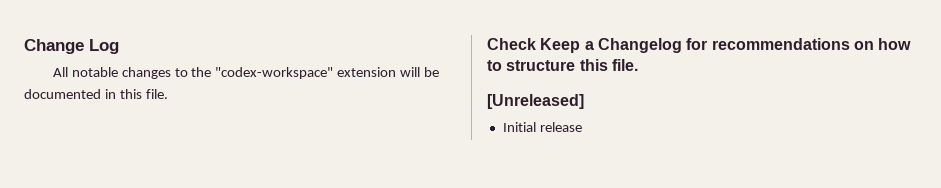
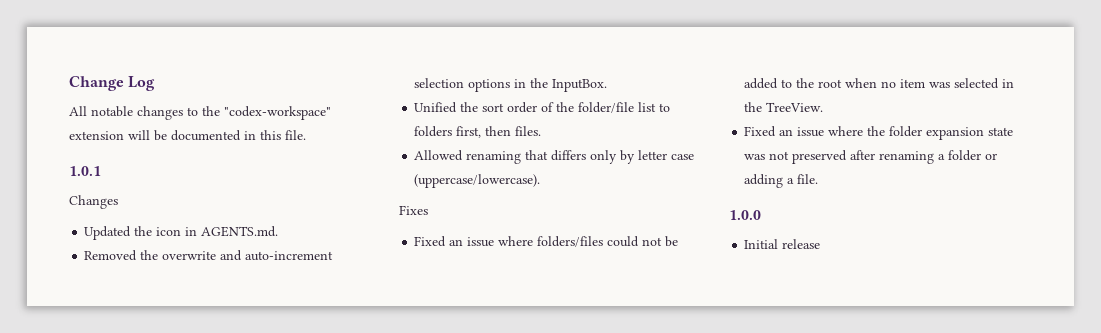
[487,38,912,53] [487,59,638,71] [487,94,584,109] Check Keep a Changelog for recommendations on how to structure this file. // [Unreleased] -> [69,166,101,176] [69,195,118,209] [84,226,279,240] [84,250,334,261] [414,78,608,92] [414,102,671,113] [414,126,542,138] [414,150,695,164] [414,174,541,188] [399,205,428,215] [414,236,679,247] [744,78,1015,89] [744,102,824,112] [744,126,1014,140] [744,150,998,164] [744,174,819,188] [729,210,761,220] 1.0.1 // Changes // Updated the icon in AGENTS.md. // Removed the overwrite and auto-increment selection options in the InputBox. // Unified the sort order of the folder/file list to folders first, then files. // Allowed renaming that differs only by letter case (uppercase/lowercase). // Fixes // Fixed an issue where folders/files could not be added to the root when no item was selected in the TreeView. // Fixed an issue where the folder expansion state was not preserved after renaming a folder or adding a file. // 1.0.0

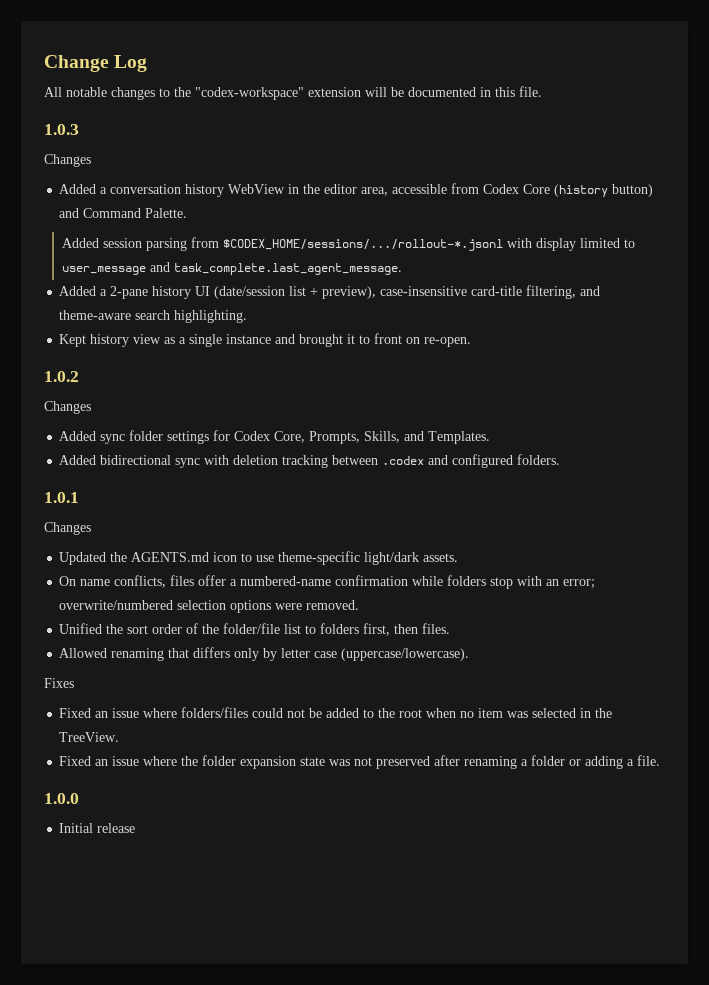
[69,166,101,176] [69,195,118,209] [84,226,279,240] [84,250,334,261] [414,78,608,92] 1.0.1 // Changes // Updated the icon in AGENTS.md. // Removed the overwrite and auto-increment selection options in the InputBox. -> [44,124,79,135] [44,154,91,167] [59,183,654,197] [59,208,188,218] [62,237,636,251] [62,262,403,275] [59,285,601,299] [59,310,248,323] [59,333,472,347] [44,371,79,382] [44,401,91,414] [59,430,491,444] [59,454,561,468] [44,492,79,503] [44,522,91,535] [59,551,459,565] [59,575,596,589] [59,600,360,613] 1.0.3 // Changes // Added a conversation history WebView in the editor area, accessible from Codex Core (history button) and Command Palette. // Added session parsing from $CODEX_HOME/sessions/.../rollout-*.jsonl with display limited to user_message and task_complete.last_agent_message. // Added a 2-pane history UI (date/session list + preview), case-insensitive card-title filtering, and theme-aware search highlighting. // Kept history view as a single instance and brought it to front on re-open. // 1.0.2 // Changes // Added sync folder settings for Codex Core, Prompts, Skills, and Templates. // Added bidirectional sync with deletion tracking between .codex and configured folders. // 1.0.1 // Changes // Updated the AGENTS.md icon to use theme-specific light/dark assets. // On name conflicts, files offer a numbered-name confirmation while folders stop with an error; overwrite/numbered selection options were removed.

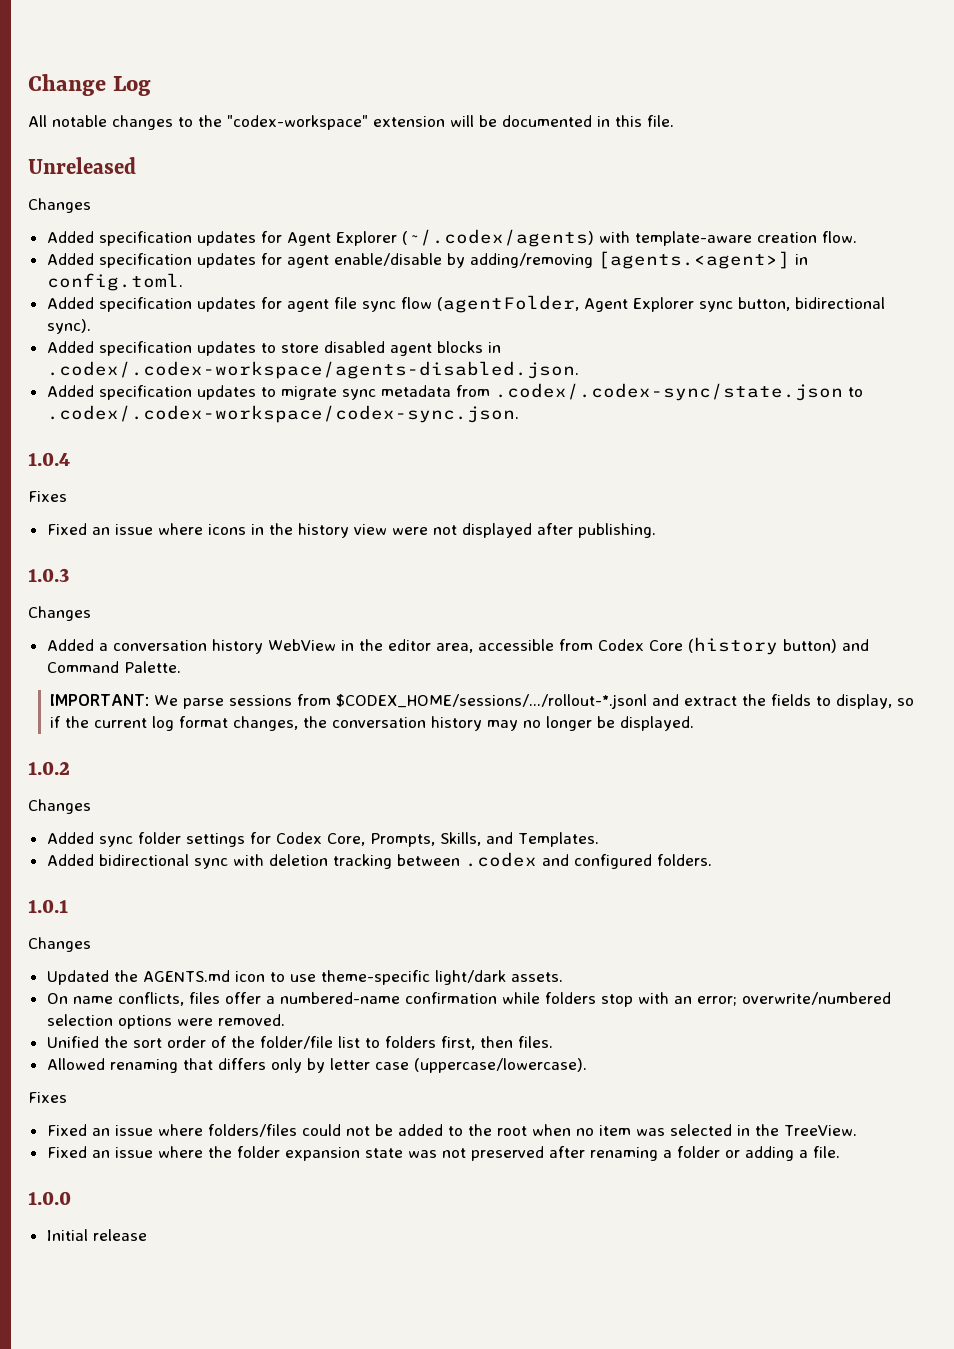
(542, 91) none -> [28,157,136,174] [28,198,91,213] [46,229,857,247] [46,251,808,269] [46,273,183,291] [46,295,885,313] [46,319,91,334] [46,341,501,356] [46,361,579,379] [46,383,863,401] [46,405,519,423] [28,452,70,466] [28,491,67,502] [46,523,656,538] // Unreleased // Changes // Added specification updates for Agent Explorer (~/.codex/agents) with template-aware creation flow. // Added specification updates for agent enable/disable by adding/removing [agents.<agent>] in config.toml. // Added specification updates for agent file sync flow (agentFolder, Agent Explorer sync button, bidirectional sync). // Added specification updates to store disabled agent blocks in .codex/.codex-workspace/agents-disabled.json. // Added specification updates to migrate sync metadata from .codex/.codex-sync/state.json to .codex/.codex-workspace/codex-sync.json. // 1.0.4 // Fixes // Fixed an issue where icons in the history view were not displayed after publishing.
[62,237,636,251] [62,262,403,275] [59,285,601,299] [59,310,248,323] [59,333,472,347] Added session parsing from $CODEX_HOME/sessions/.../rollout-*.jsonl with display limited to user_message and task_complete.last_agent_message. // Added a 2-pane history UI (date/session list + preview), case-insensitive card-title filtering, and theme-aware search highlighting. // Kept history view as a single instance and brought it to front on re-open. -> [50,694,915,709] [50,716,695,731] IMPORTANT: We parse sessions from $CODEX_HOME/sessions/.../rollout-*.jsonl and extract the fields to display, so if the current log format changes, the conversation history may no longer be displayed.

